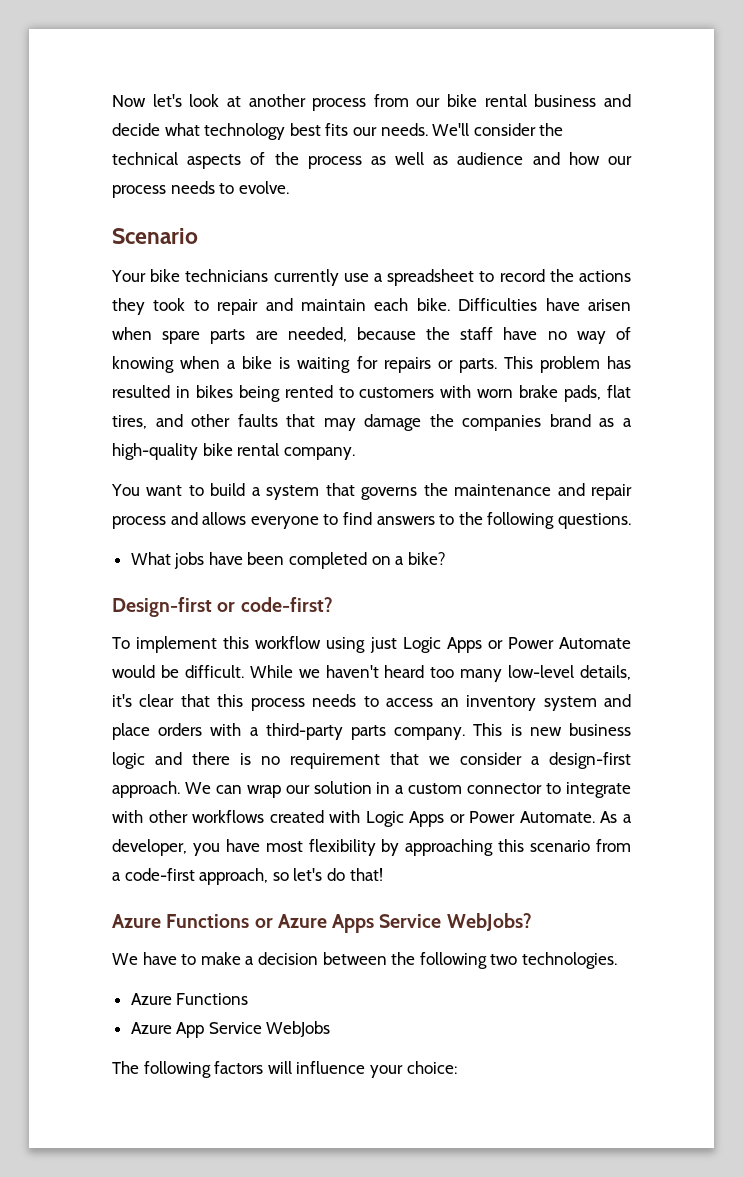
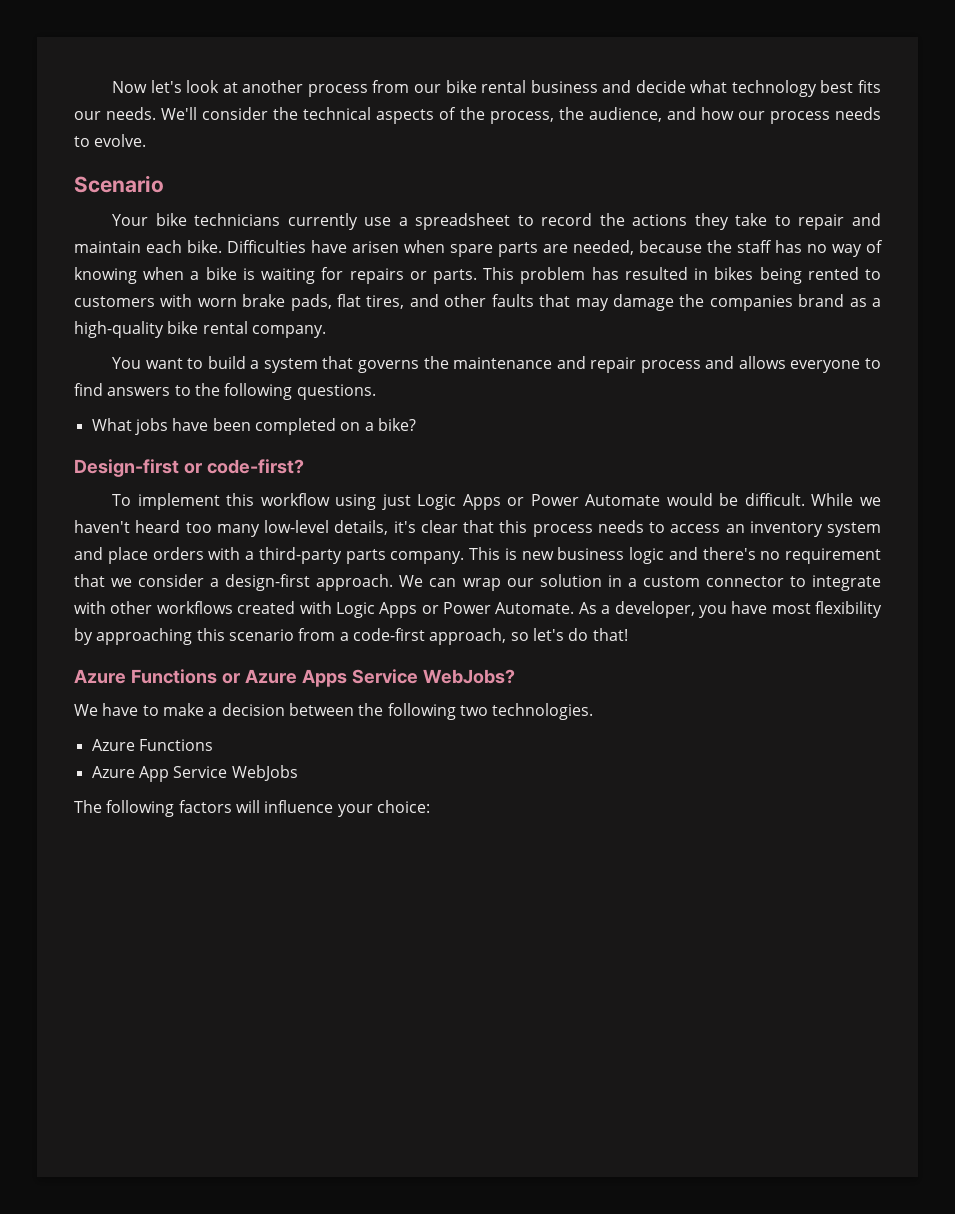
[307,152,524,169] process as well as audience -> [489,107,662,124] process, the audience,
[153,298,186,311] took -> [735,213,768,226] take
[503,327,538,340] have -> [775,240,802,253] has
[192,752,251,765] there is -> [702,547,756,560] there's

